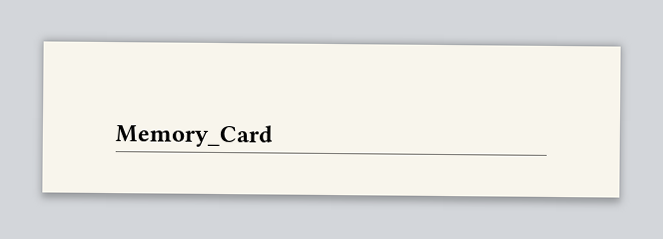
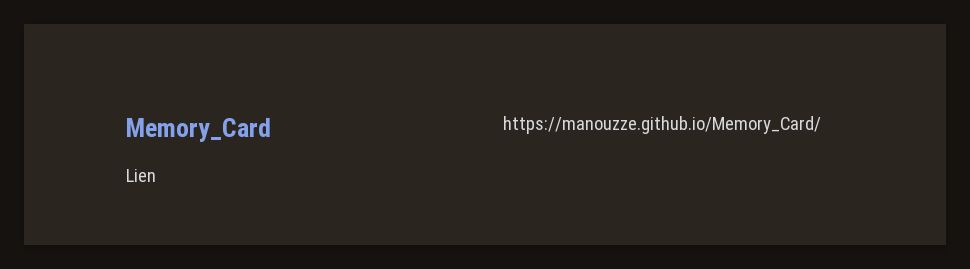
(273, 136) none -> [126,169,156,182] [503,116,821,134] // Lien https://manouzze.github.io/Memory_Card/

